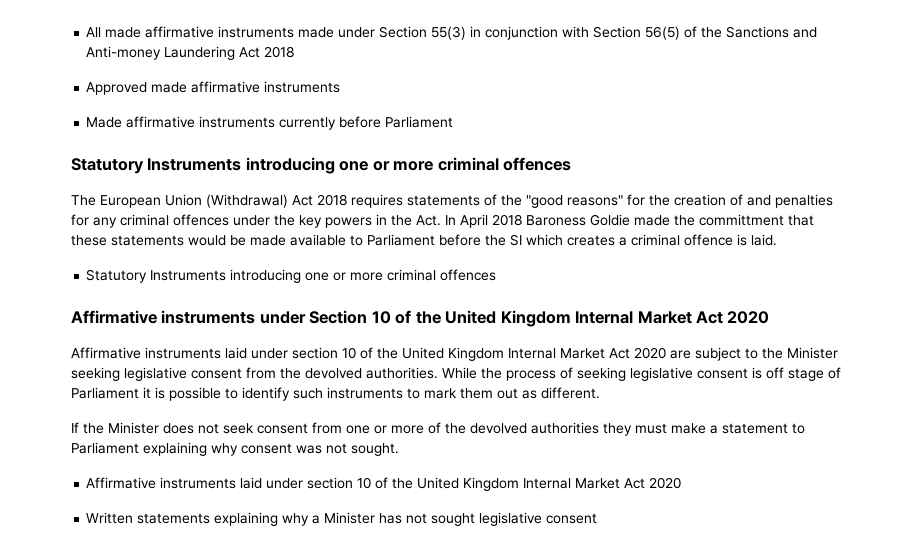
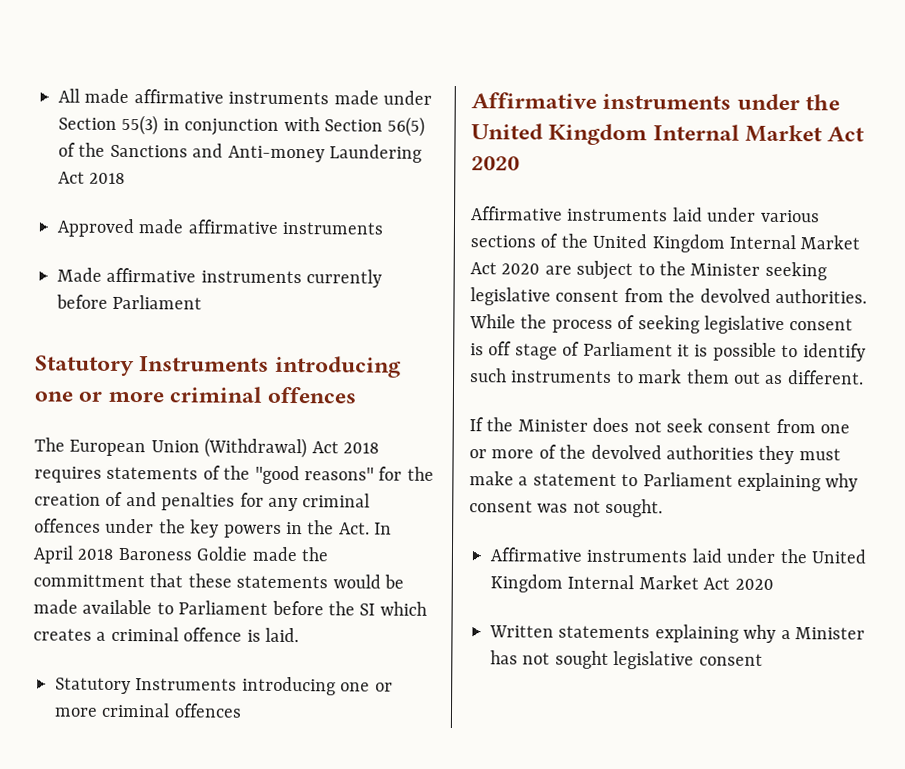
[309,310,412,324] Section 10 of -> (800, 102) none
[292,347,356,359] section 10 -> [759,209,820,223] [470,235,536,248] various sections
[307,477,389,489] section 10 of -> (777, 555) none

